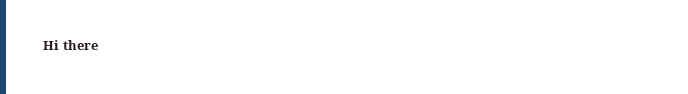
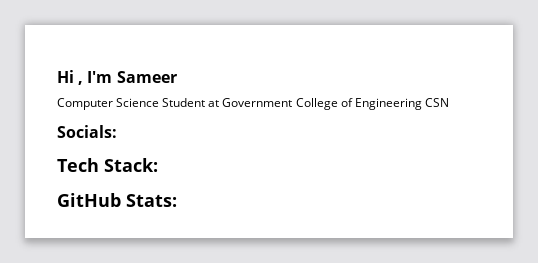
[62,40,98,50] there -> [78,71,177,85] [57,98,449,110] [57,125,117,138] [57,158,158,172] [57,193,177,207] , I'm Sameer // Computer Science Student at Government College of Engineering CSN // Socials: // Tech Stack: // GitHub Stats:

